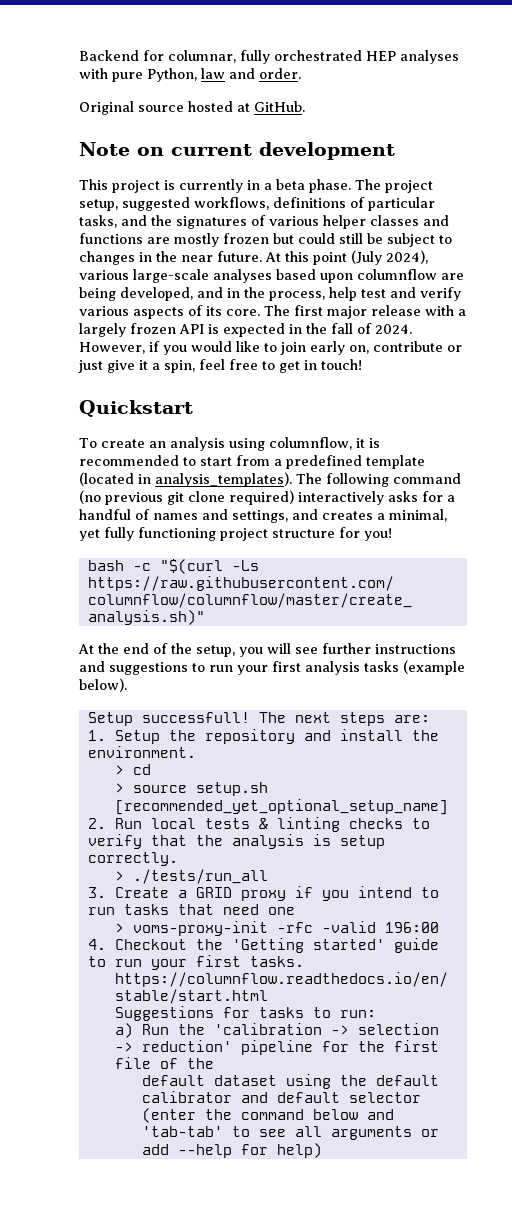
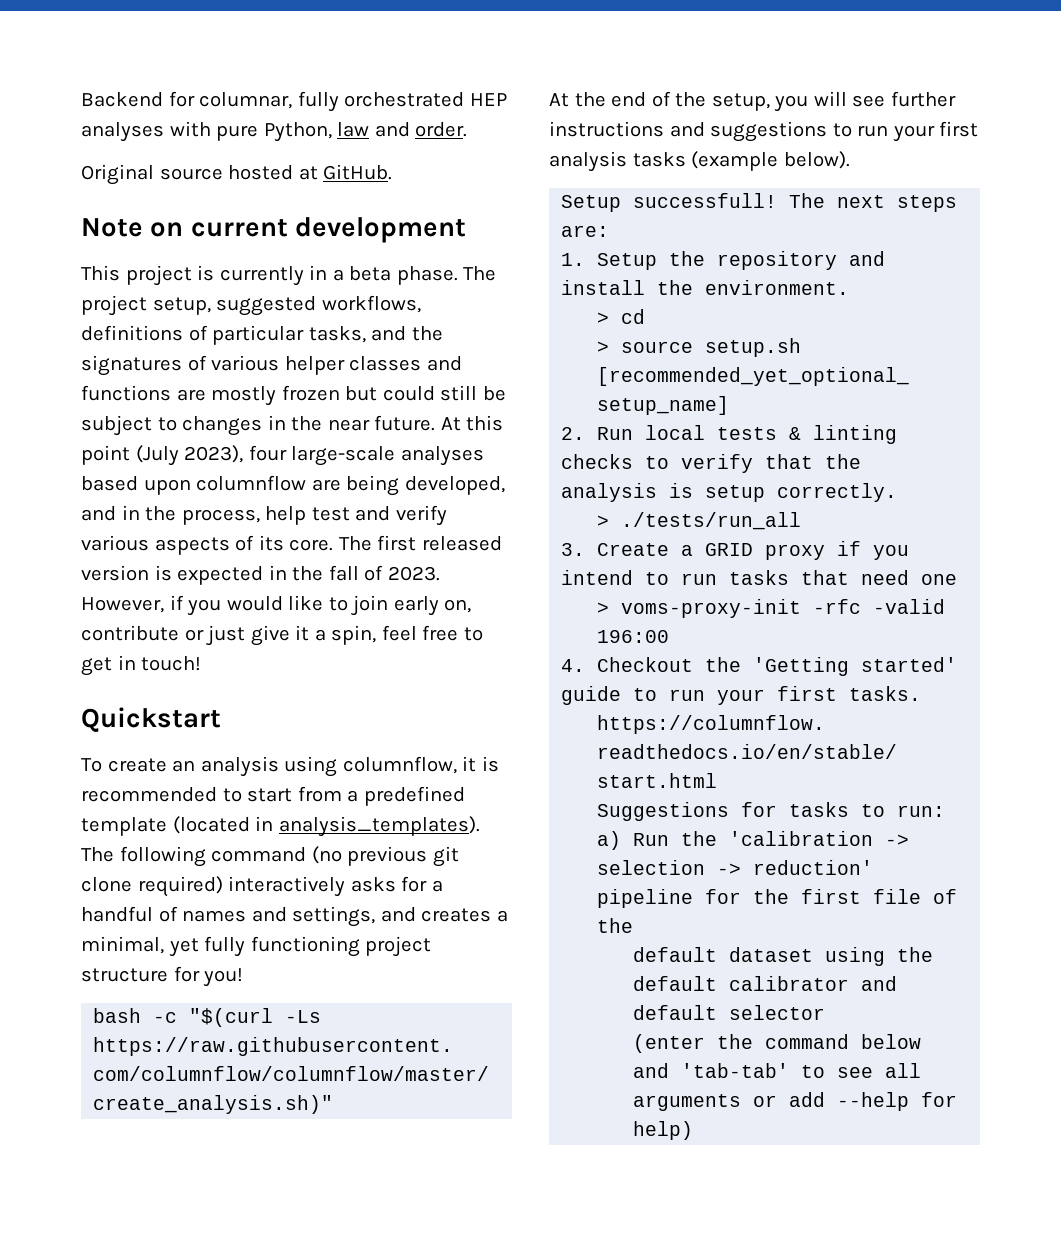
[386,250,428,264] [79,270,129,280] 2024), various -> [184,445,287,463] 2023), four
[327,305,466,319] [79,323,204,337] major release with a largely frozen API -> [421,536,502,551] [81,565,149,581] released version
[375,324,412,334] 2024. -> [387,566,440,581] 2023.

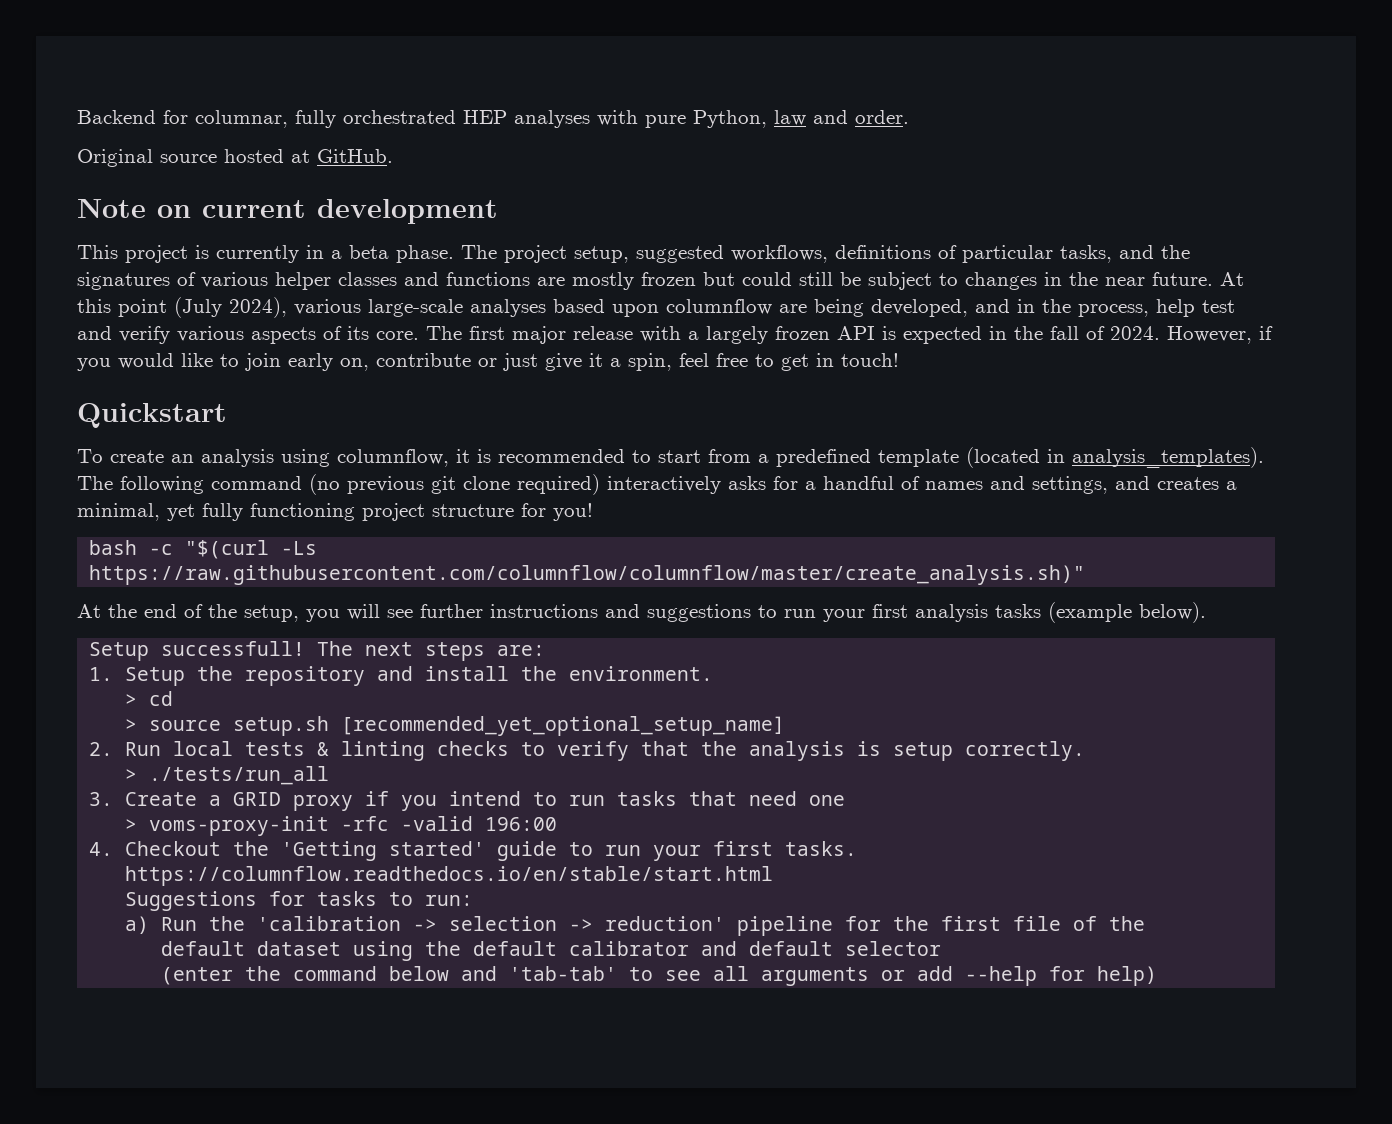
[184,445,287,463] 2023), four -> [229,297,361,318] 2024), various
[421,536,502,551] [81,565,149,581] released version -> [512,326,875,344] major release with a largely frozen API
[387,566,440,581] 2023. -> [1110,326,1160,340] 2024.

